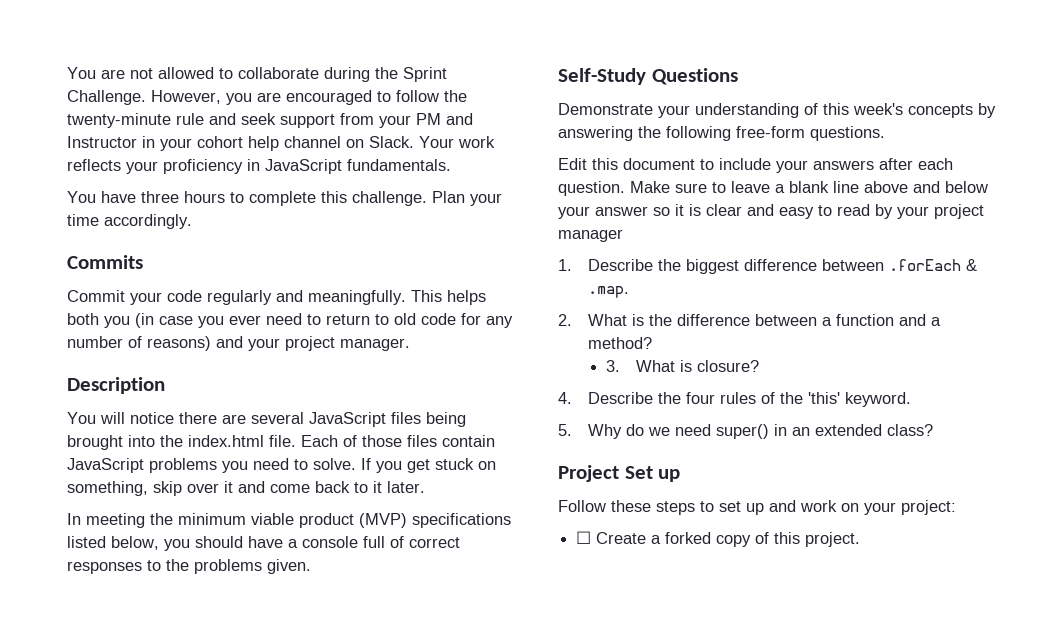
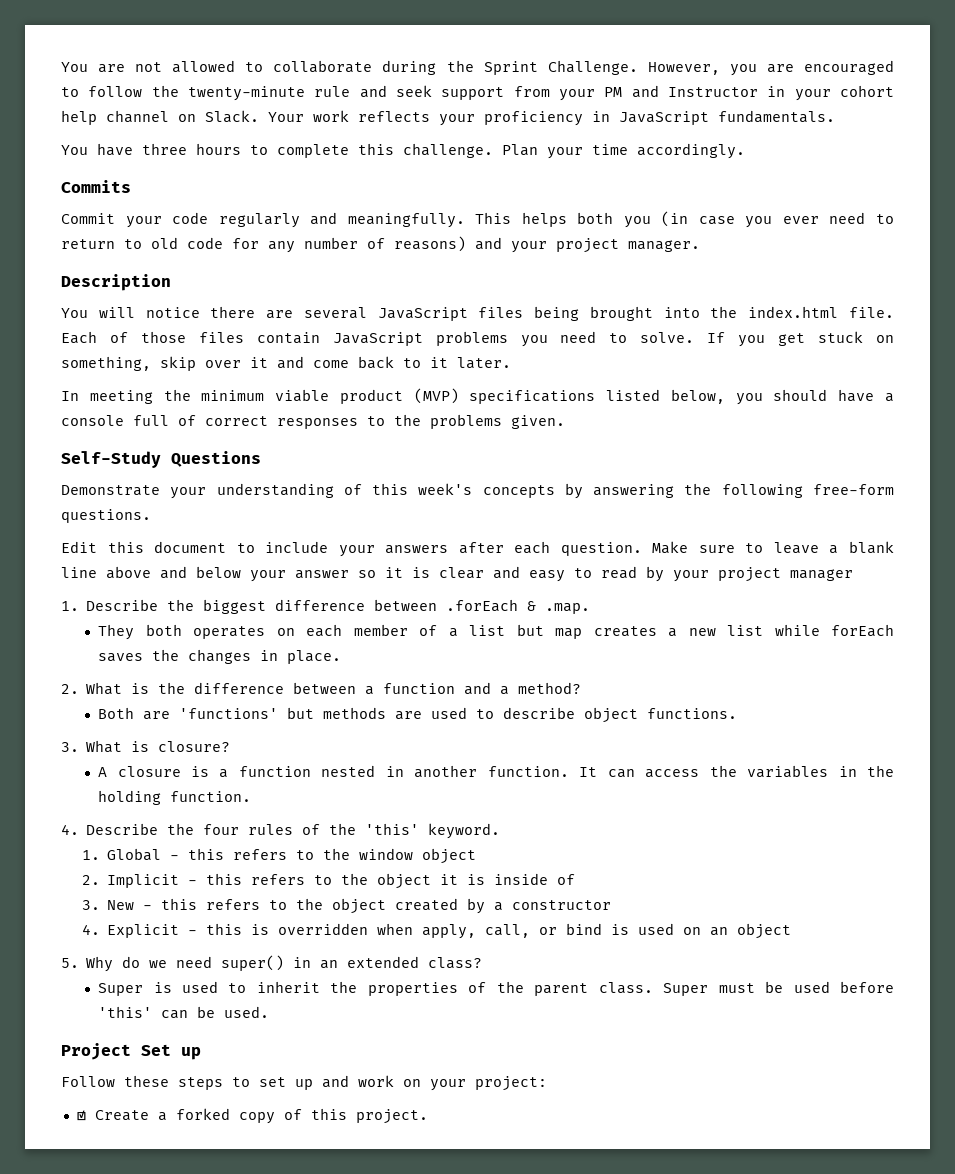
(629, 292) none -> [98,624,895,640] [98,649,342,664] // They both operates on each member of a list but map creates a new list while forEach saves the changes in place.
[606,360,759,372] 3. What is closure? -> [98,707,738,723] [61,740,231,753] [98,765,894,778] [98,790,252,805] Both are 'functions' but methods are used to describe object functions. // 3. What is closure? // A closure is a function nested in another function. It can access the variables in the holding function.
(911, 399) none -> [82,848,477,864] [82,873,576,889] [82,898,612,914] [82,923,792,939] // 1. Global - this refers to the window object // 2. Implicit - this refers to the object it is inside of // 3. New - this refers to the object created by a constructor // 4. Explicit - this is overridden when apply, call, or bind is used on an object
(933, 430) none -> [98,981,894,996] [98,1006,270,1019] // Super is used to inherit the properties of the parent class. Super must be used before 'this' can be used.
[576,531,592,544] ☐ -> [76,1110,86,1121] ☑

